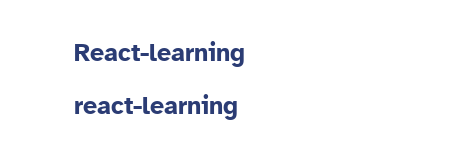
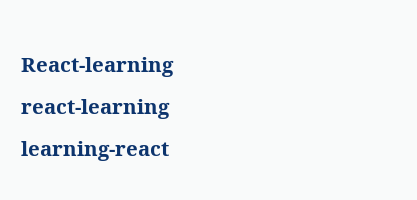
(238, 107) none -> [21,141,169,161] // learning-react

